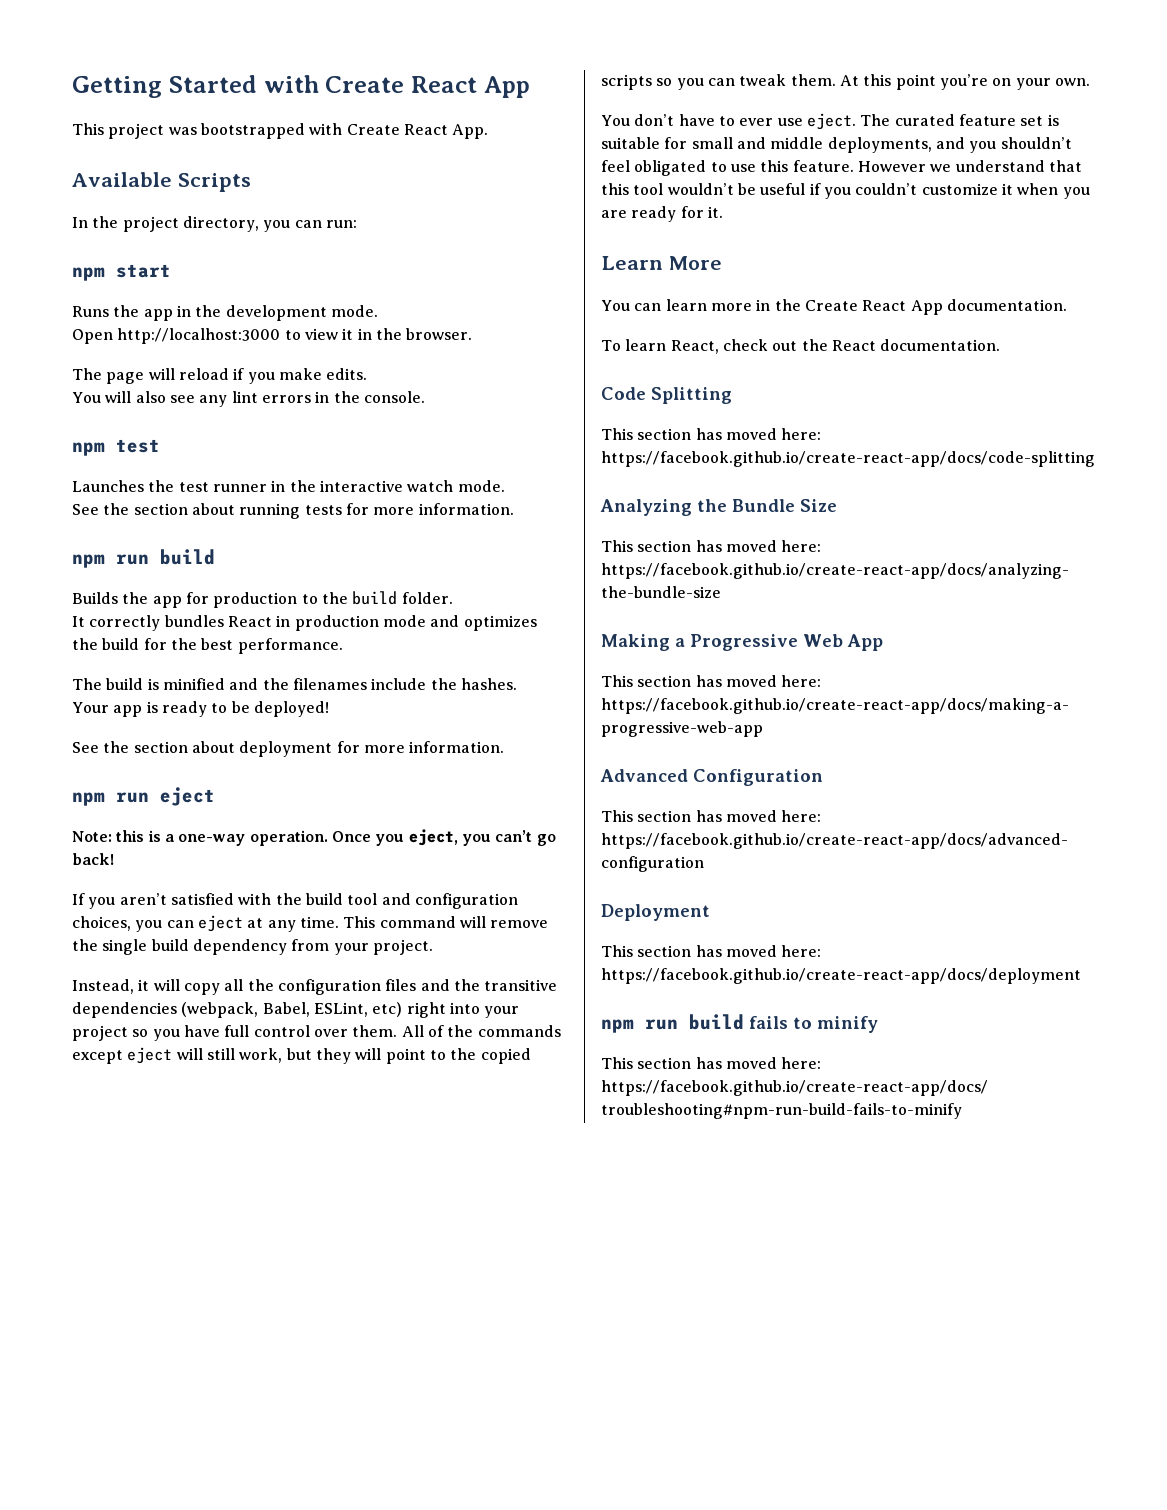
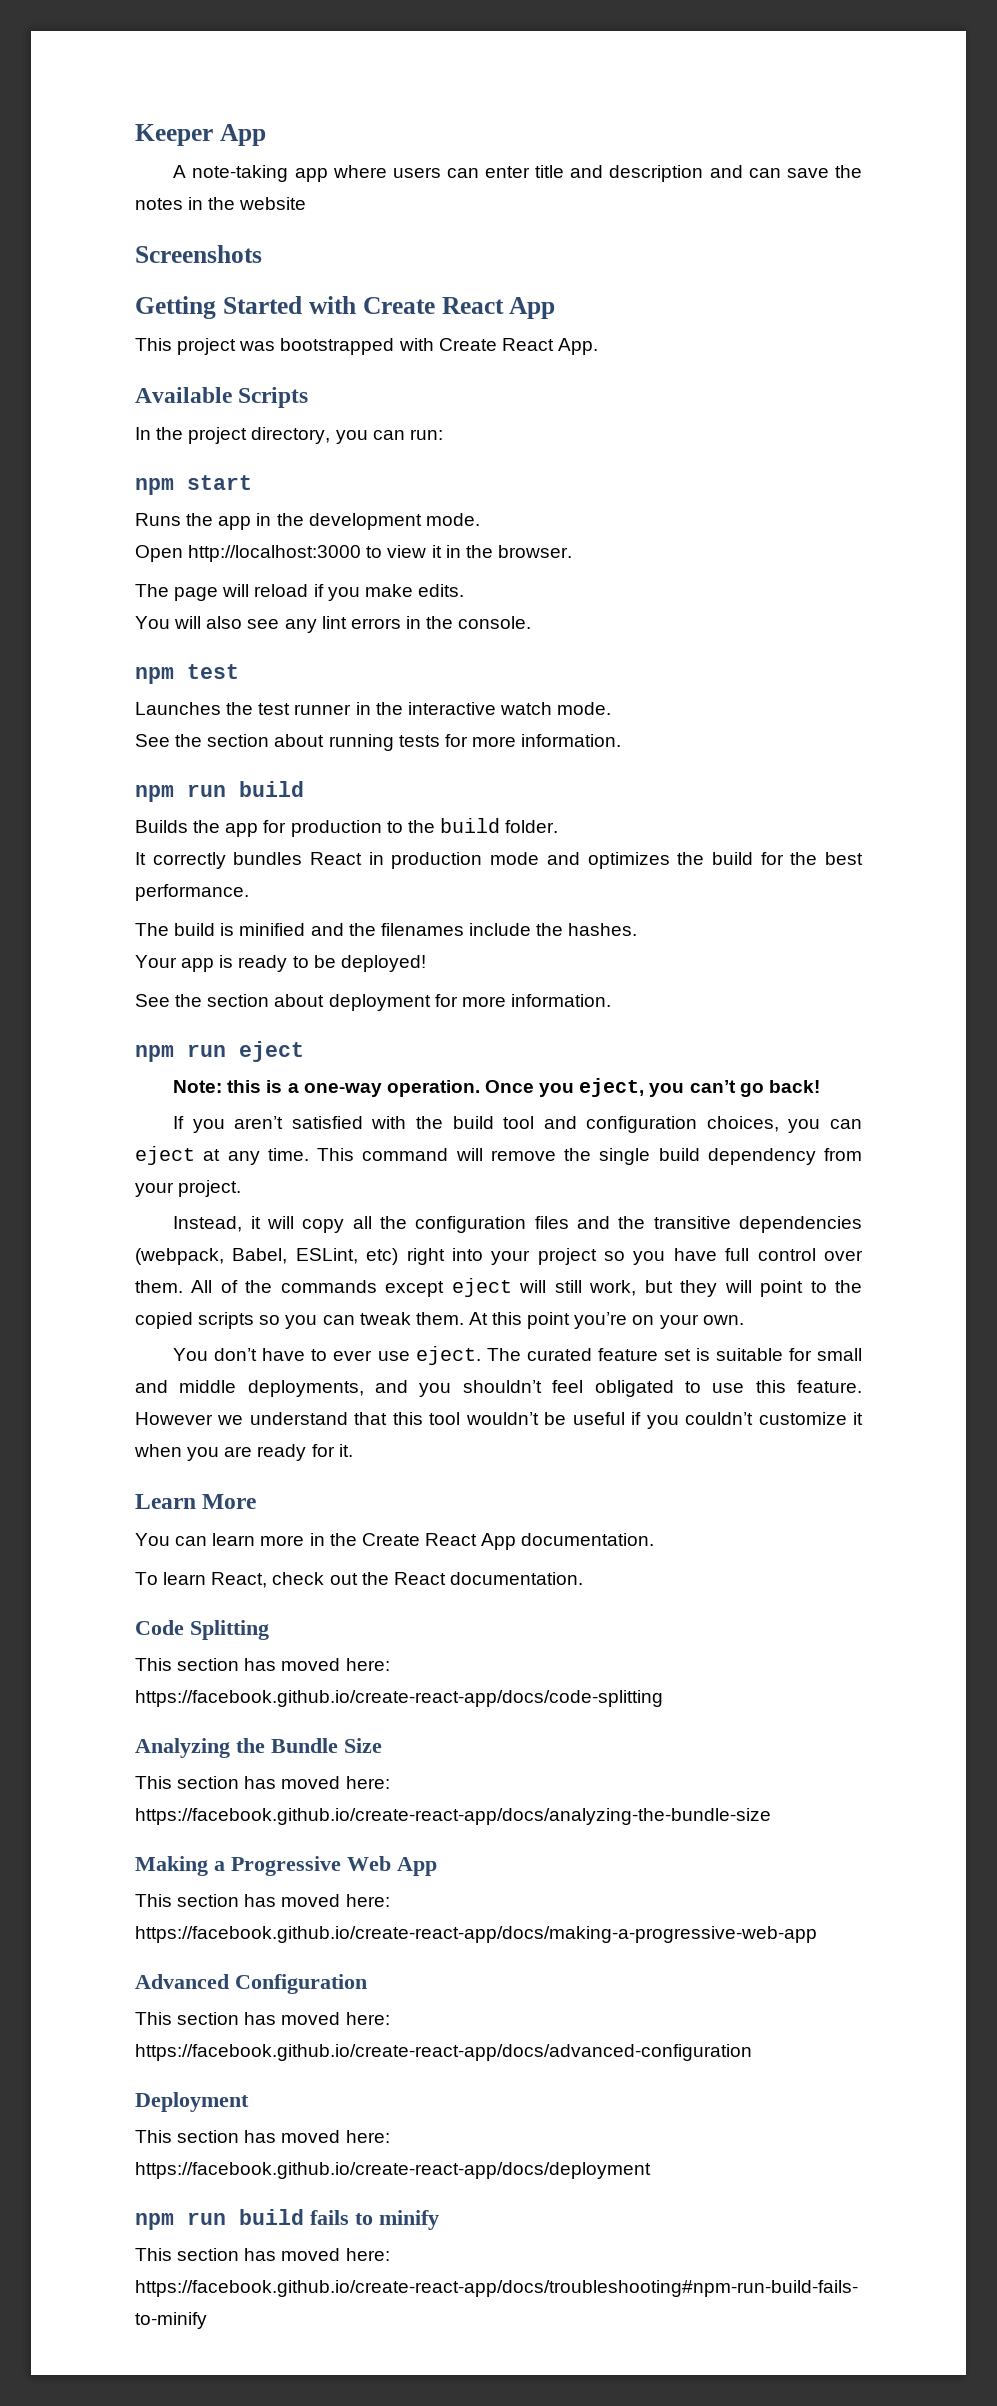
(72, 87) none -> [135,124,266,146] [173,165,862,182] [135,197,307,210] [135,245,262,263] Keeper App // A note-taking app where users can enter title and description and can save the notes in the website // Screenshots //

